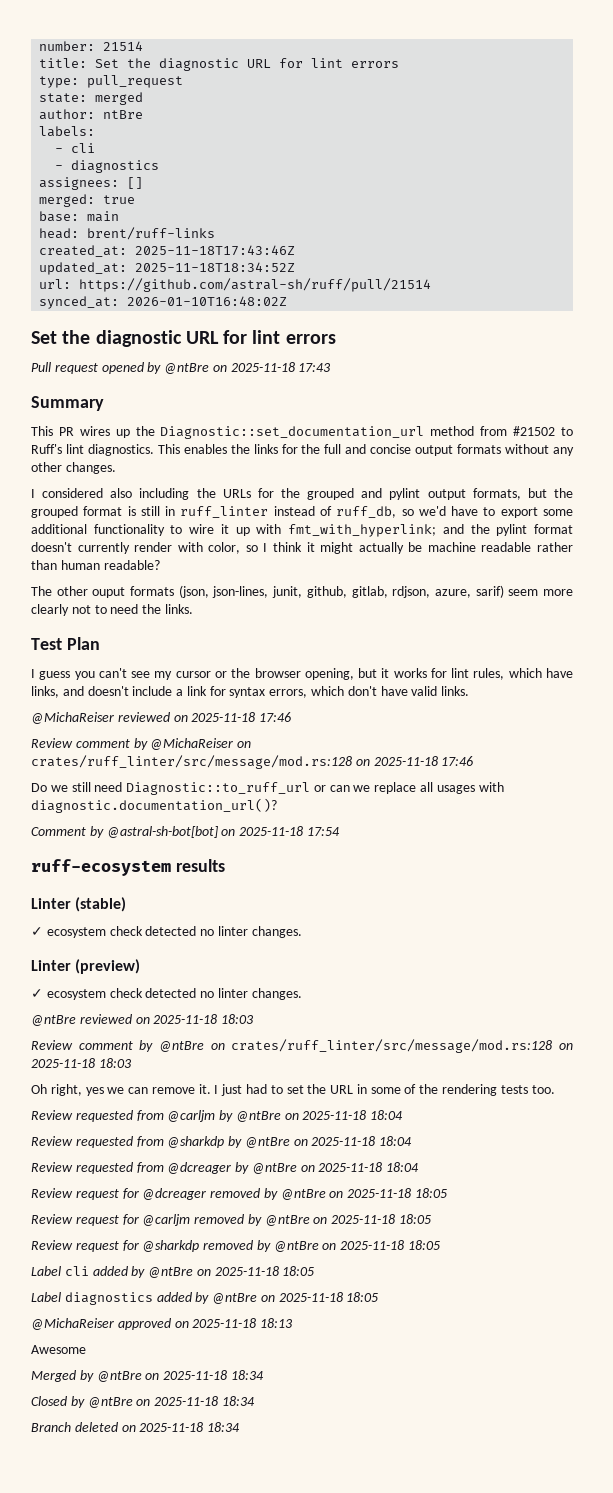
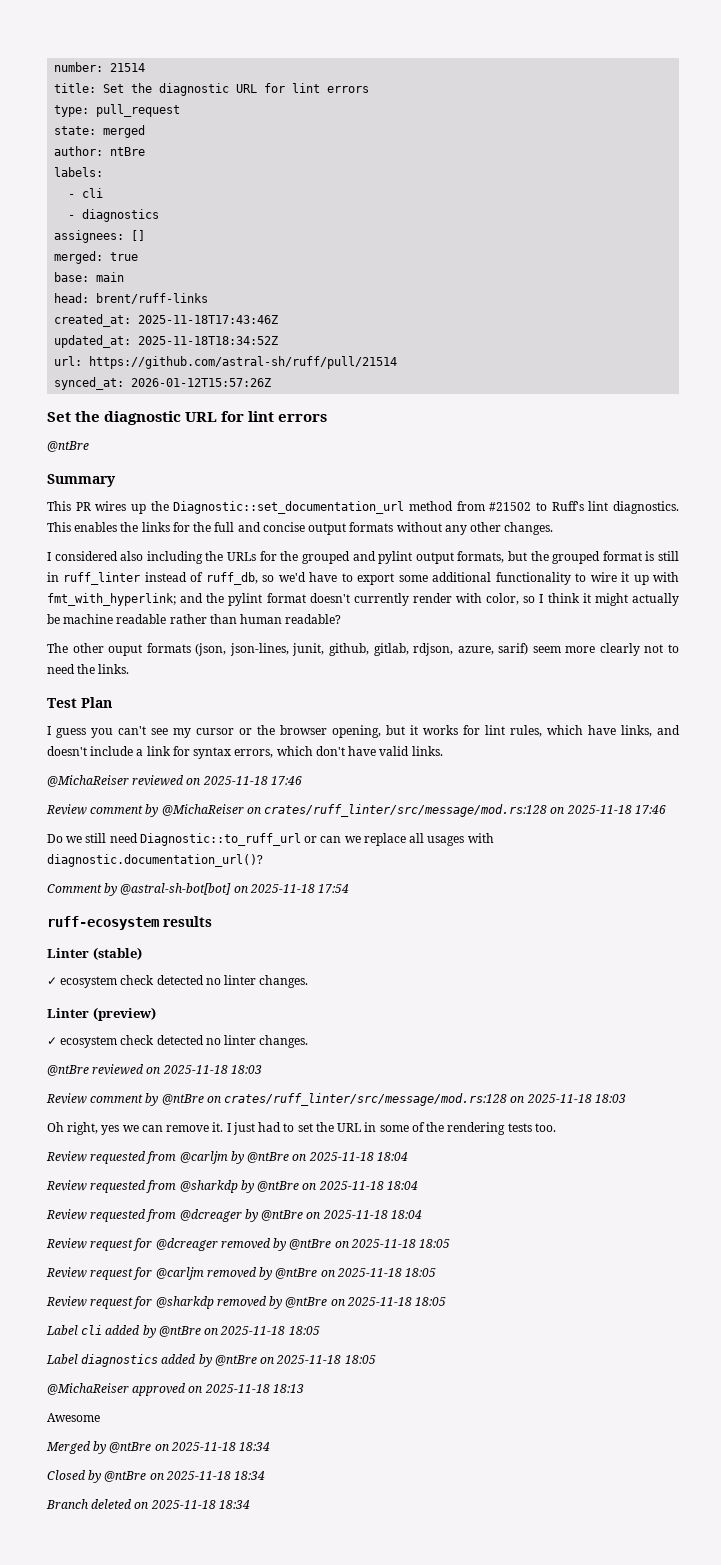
[127,296,288,306] [31,330,336,347] [31,362,332,374] 2026-01-10T16:48:02Z // Set the diagnostic URL for lint errors // Pull request opened by @ntBre on 2025-11-18 17:43 -> [131,378,272,387] [47,411,328,425] [47,441,89,452] 2026-01-12T15:57:26Z // Set the diagnostic URL for lint errors // @ntBre

